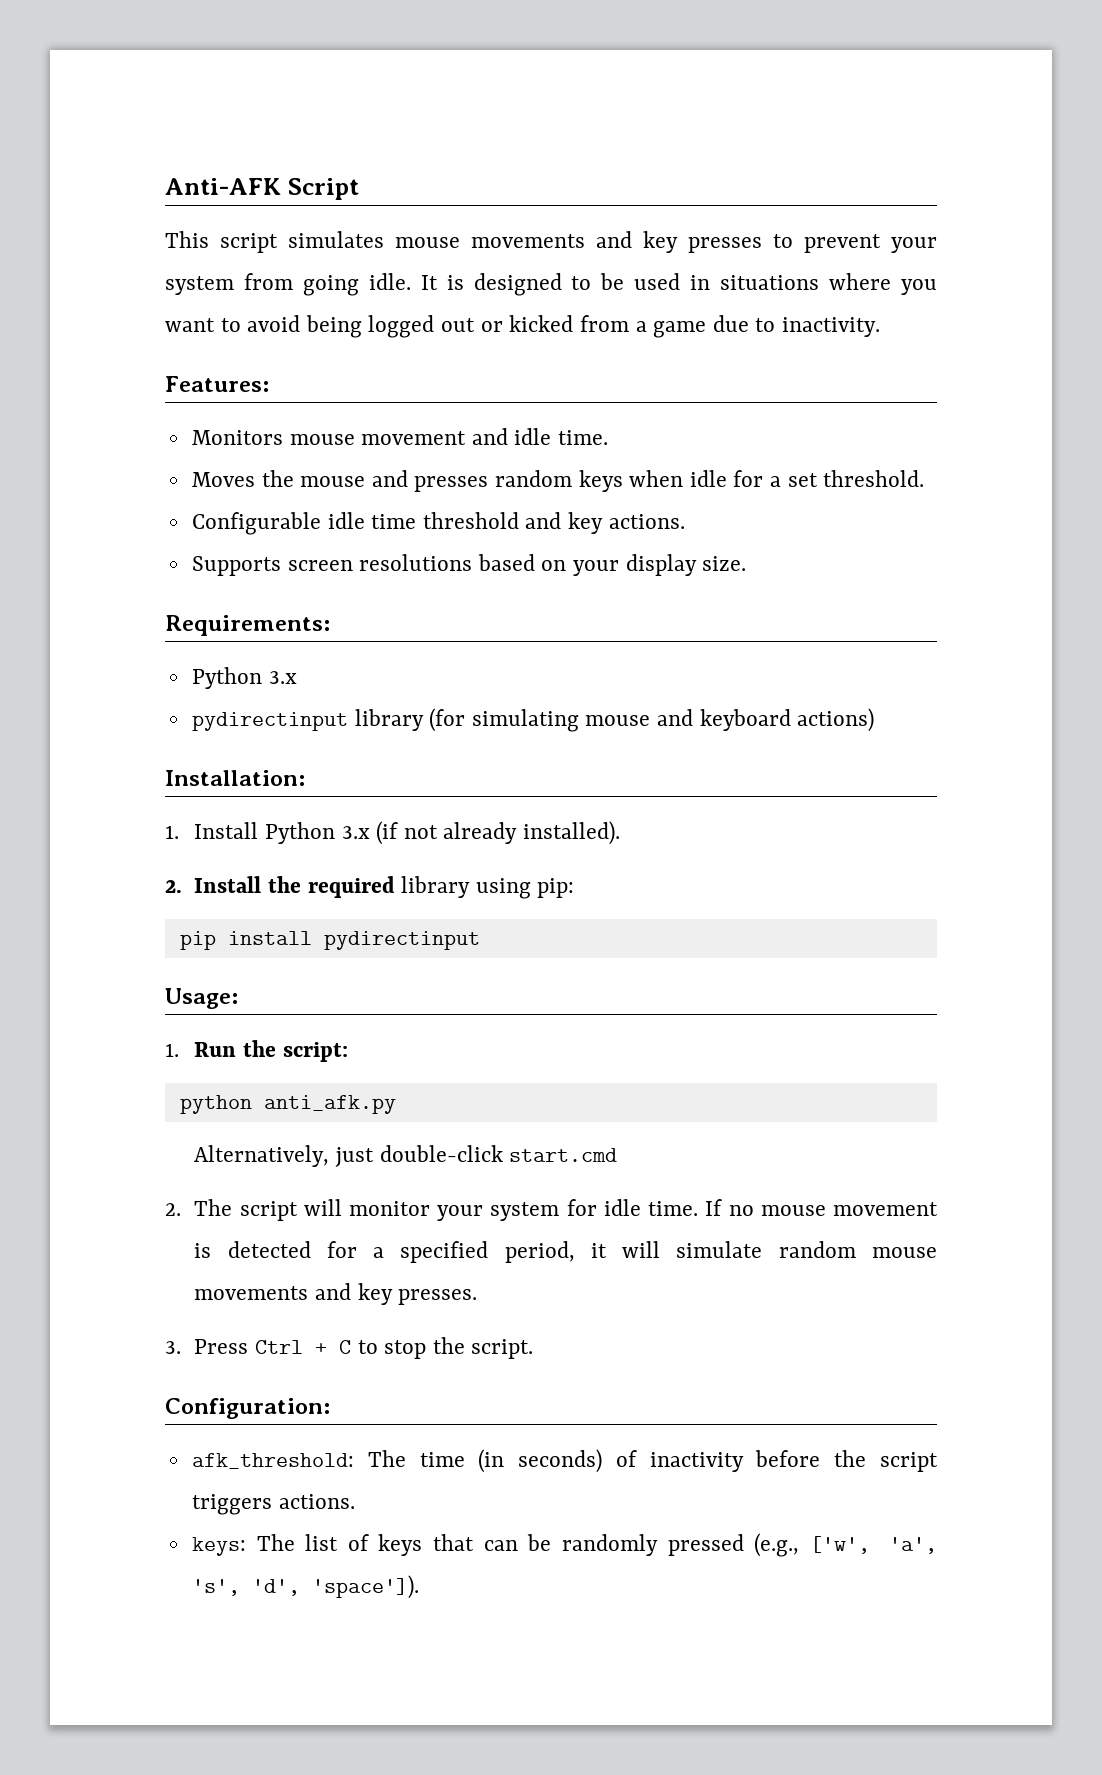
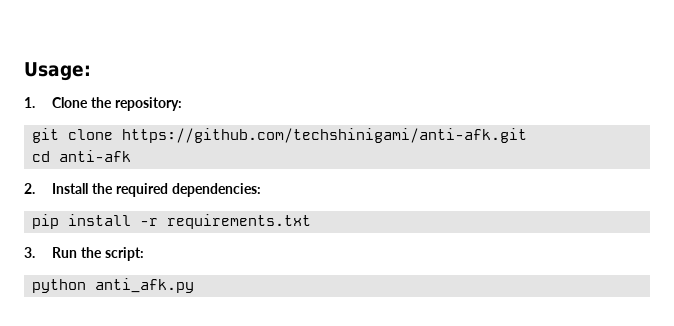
[165,178,359,200] [165,231,937,253] [165,273,937,296] [165,315,880,338] [165,376,269,392] [191,428,609,445] [191,470,925,492] [191,512,685,535] [191,554,747,576] [165,615,330,636] [191,667,297,689] [191,708,875,732] [165,770,305,786] [165,821,621,845] Anti-AFK Script // This script simulates mouse movements and key presses to prevent your system from going idle. It is designed to be used in situations where you want to avoid being logged out or kicked from a game due to inactivity. // Features: // Monitors mouse movement and idle time. // Moves the mouse and presses random keys when idle for a set threshold. // Configurable idle time threshold and key actions. // Supports screen resolutions based on your display size. // Requirements: // Python 3.x // pydirectinput library (for simulating mouse and keyboard actions) // Installation: // 1. Install Python 3.x (if not already installed). -> [24,62,91,81] [24,97,182,111] [32,128,528,143] [32,150,132,162] Usage: // 1. Clone the repository: // git clone https://github.com/techshinigami/anti-afk.git // cd anti-afk
[401,876,575,899] library using pip: -> [171,183,261,197] dependencies:
[323,931,480,950] [165,988,238,1009] [165,1043,179,1057] pydirectinput // Usage: // 1. -> [140,214,312,229] [24,247,35,258] -r requirements.txt // 3.
[194,1145,618,1167] [165,1199,938,1221] [194,1241,937,1263] [194,1283,478,1305] [165,1337,534,1359] [165,1398,330,1419] [191,1449,938,1473] [191,1494,355,1515] [191,1533,938,1557] [191,1575,419,1599] // Alternatively, just double-click start.cmd // 2. The script will monitor your system for idle time. If no mouse movement is detected for a specified period, it will simulate random mouse movements and key presses. // 3. Press Ctrl + C to stop the script. // Configuration: // afk_threshold: The time (in seconds) of inactivity before the script triggers actions. // keys: The list of keys that can be randomly pressed (e.g., ['w', 'a', 's', 'd', 'space']). -> (195, 285) none

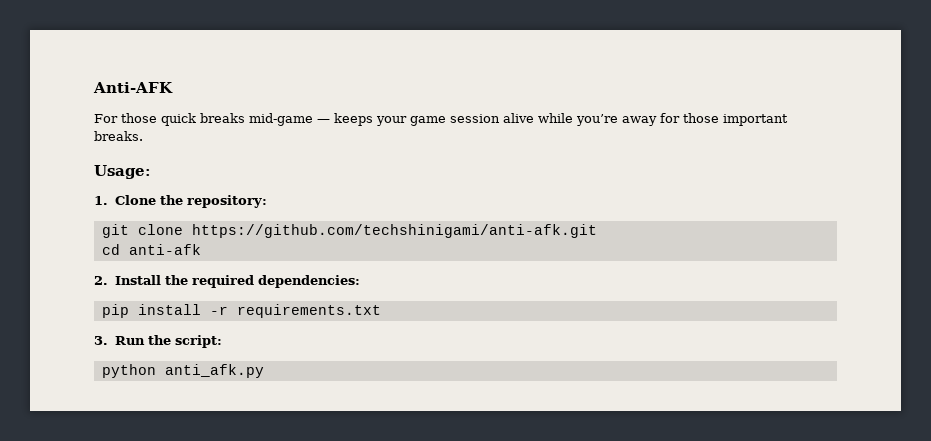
(24, 71) none -> [93,82,173,93] [94,113,788,126] [94,131,143,141] Anti-AFK // For those quick breaks mid-game — keeps your game session alive while you’re away for those important breaks. //

